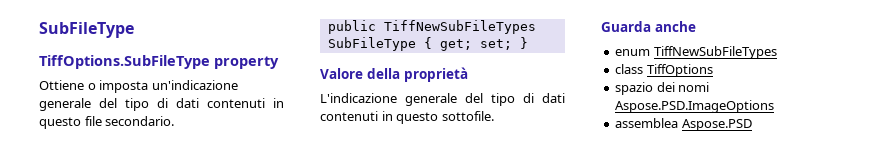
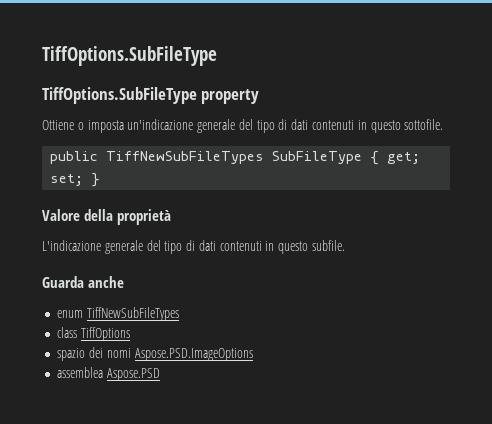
[39,22,134,38] SubFileType -> [42,46,217,66] TiffOptions.SubFileType
[84,116,175,126] file secondario. -> [404,119,444,130] sottofile.
[441,111,494,121] sottofile. -> [312,240,346,251] subfile.

